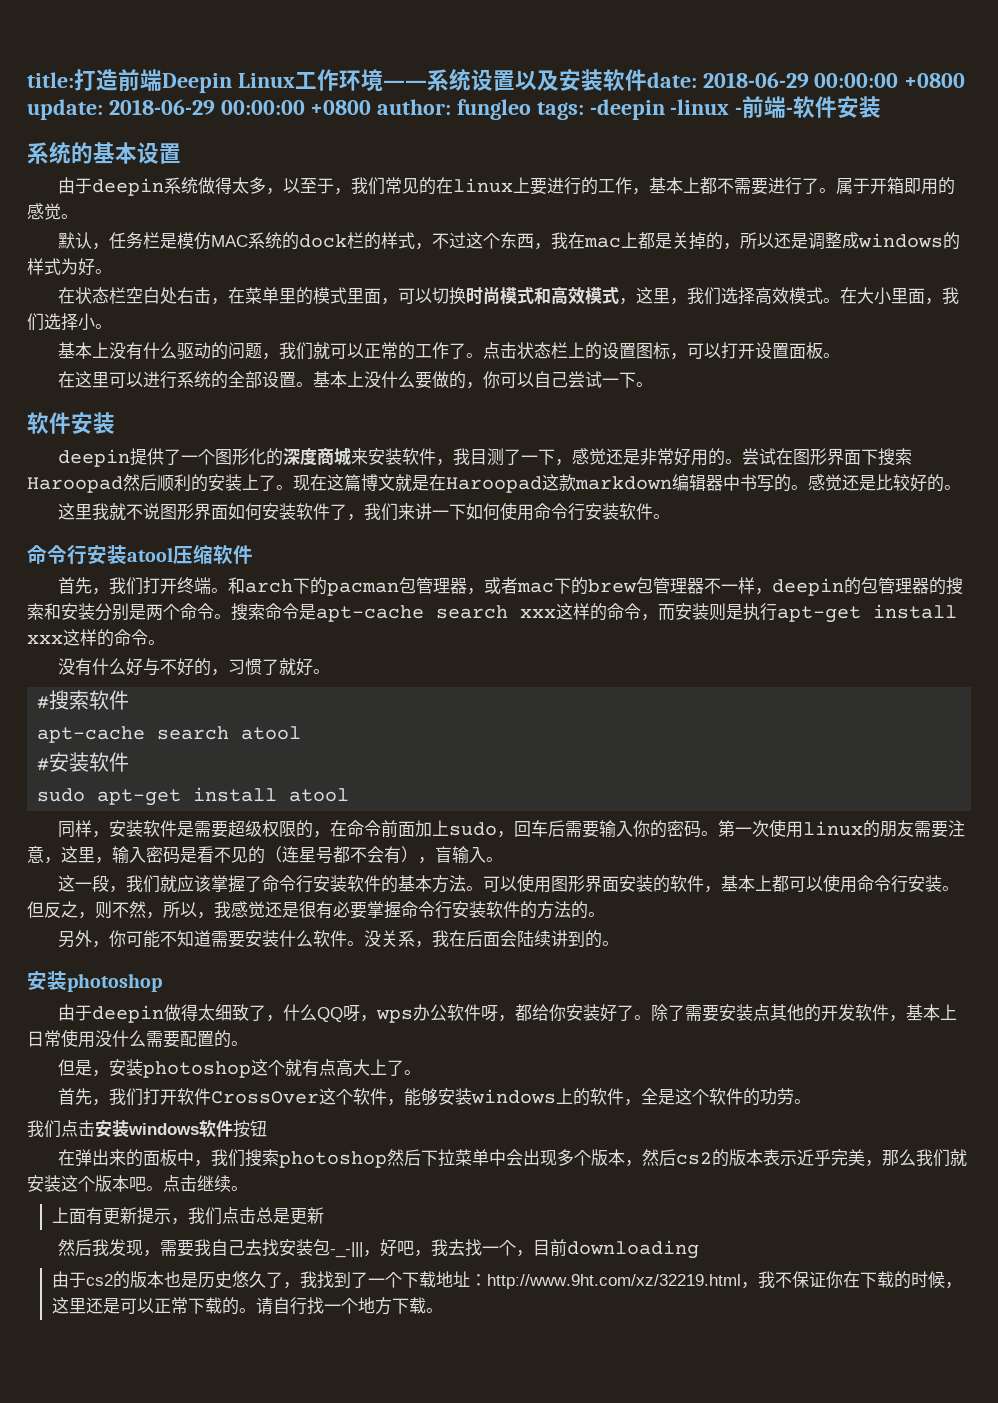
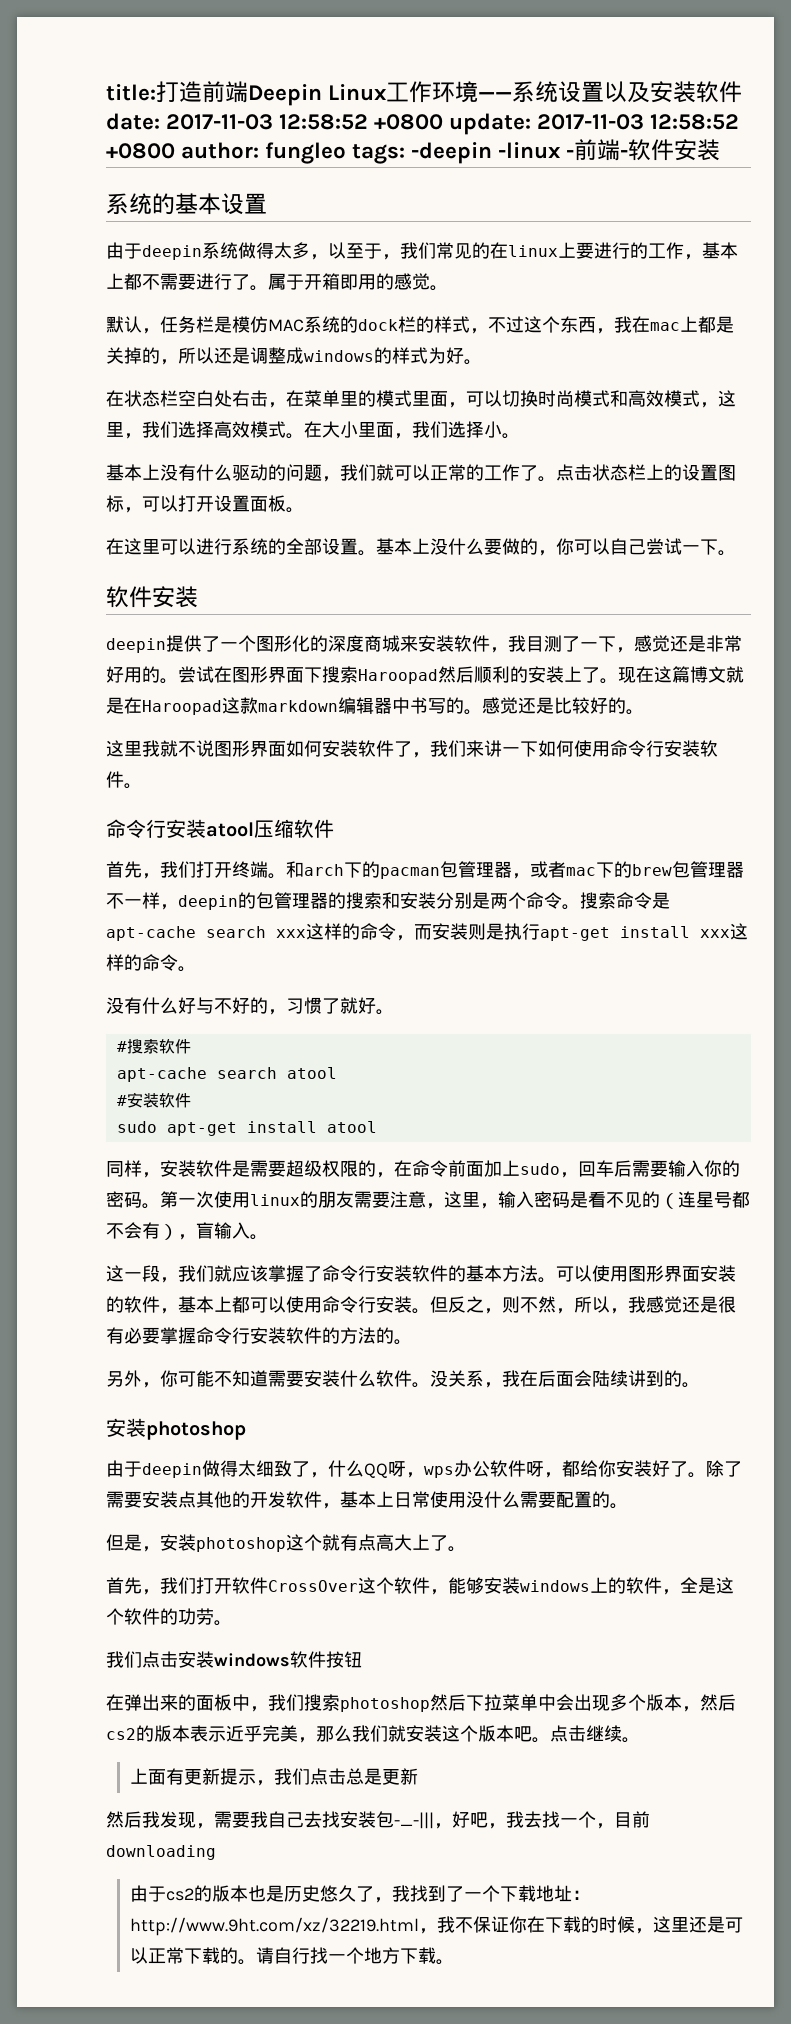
[702,72,966,88] [27,99,305,120] 2018-06-29 00:00:00 +0800 update: 2018-06-29 00:00:00 -> [166,113,740,135] 2017-11-03 12:58:52 +0800 update: 2017-11-03 12:58:52

